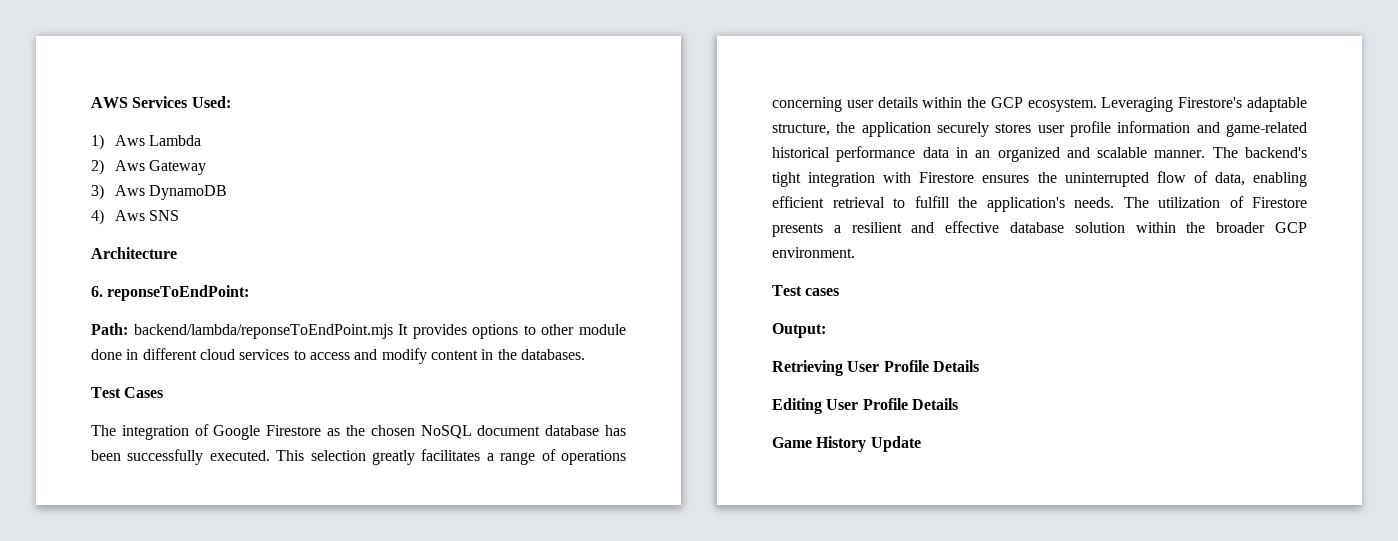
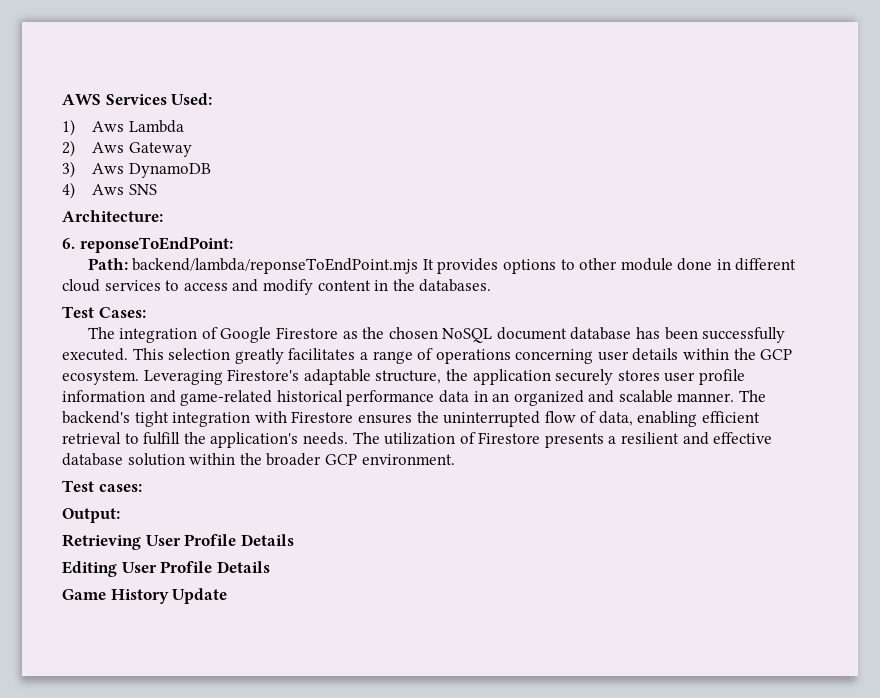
[91,247,177,259] Architecture -> [62,210,163,222] Architecture:
[124,387,164,398] Cases -> [98,307,146,318] Cases:
[805,288,840,296] cases -> [98,484,142,492] cases:

